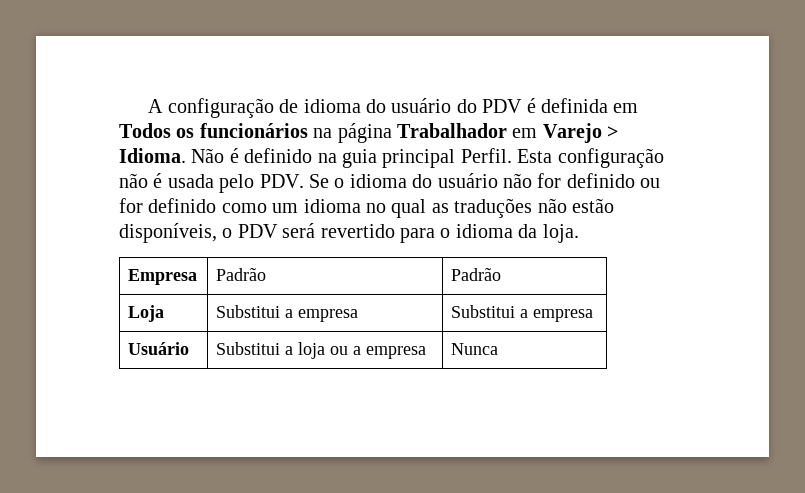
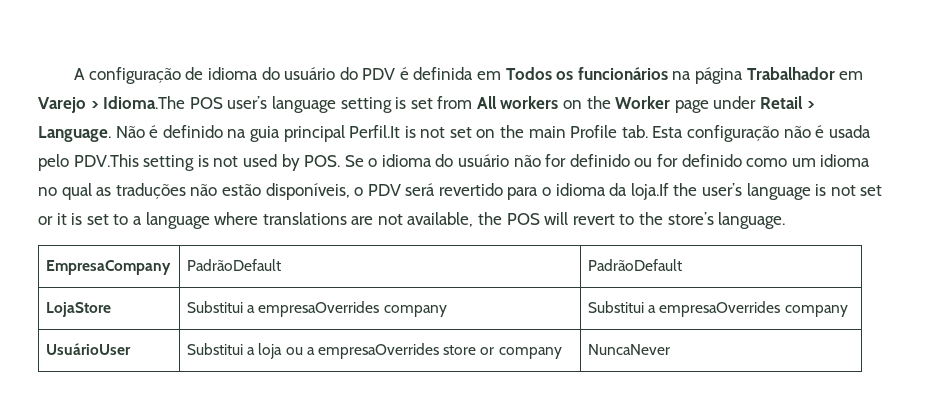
[119,148,186,163] Idioma. -> [103,96,815,113] [38,126,111,142] Idioma.The POS user’s language setting is set from All workers on the Worker page under Retail > Language.
[460,148,512,163] Perfil. -> [349,125,648,138] Perfil.It is not set on the main Profile tab.
[259,174,304,188] PDV. -> [73,154,341,171] PDV.This setting is not used by POS.
[542,224,579,243] [128,269,198,285] [216,268,267,281] [451,268,502,281] [128,305,165,322] [216,305,359,322] [451,305,594,322] [128,342,190,355] loja. // Empresa | Padrão | Padrão // Loja | Substitui a empresa | Substitui a empresa // Usuário -> [630,183,883,200] [38,212,786,229] [46,260,172,275] [187,259,282,271] [588,259,683,271] [46,302,112,317] [187,301,447,317] [588,301,848,317] [46,343,132,355] loja.If the user’s language is not set or it is set to a language where translations are not available, the POS will revert to the store’s language. // EmpresaCompany | PadrãoDefault | PadrãoDefault // LojaStore | Substitui a empresaOverrides company | Substitui a empresaOverrides company // UsuárioUser
[366,346,427,359] [451,343,499,355] empresa | Nunca -> [317,343,562,359] [588,344,671,355] empresaOverrides store or company | NuncaNever

